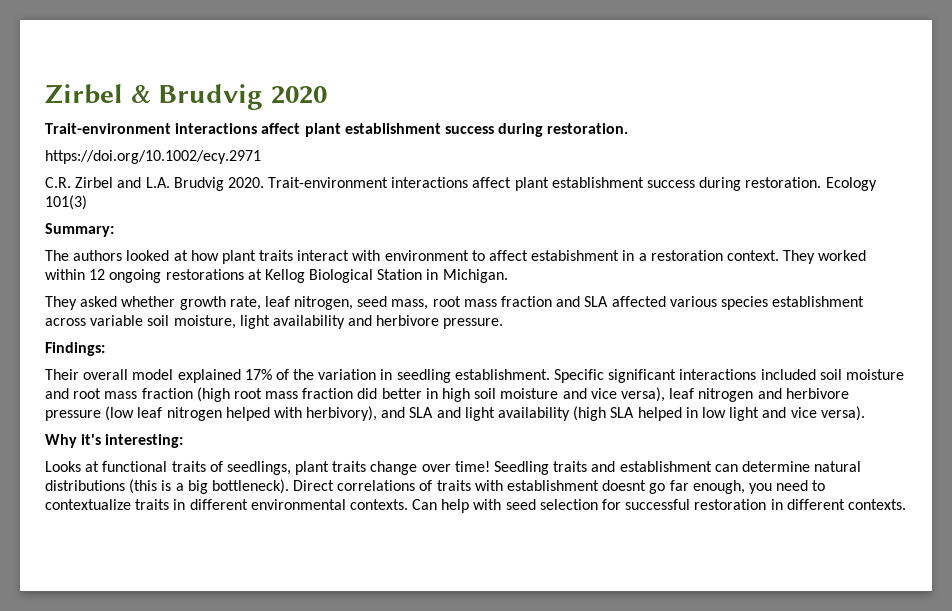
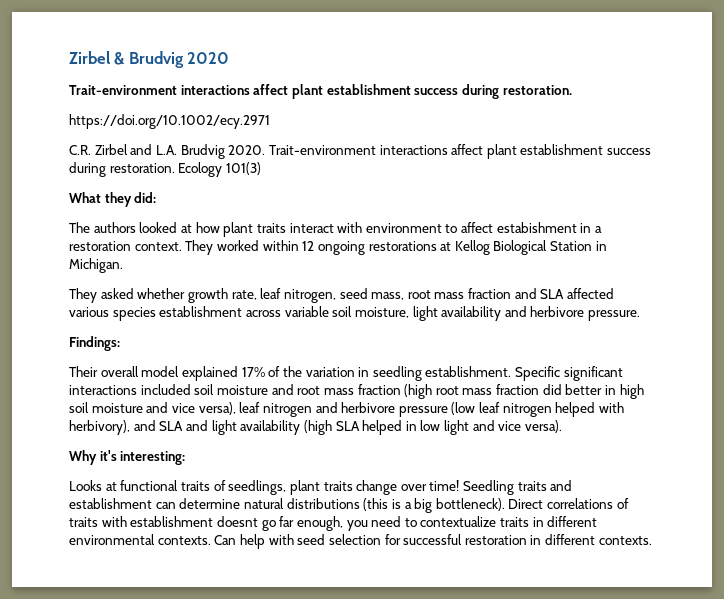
[45,223,114,237] Summary: -> [69,192,157,207] What they did:

